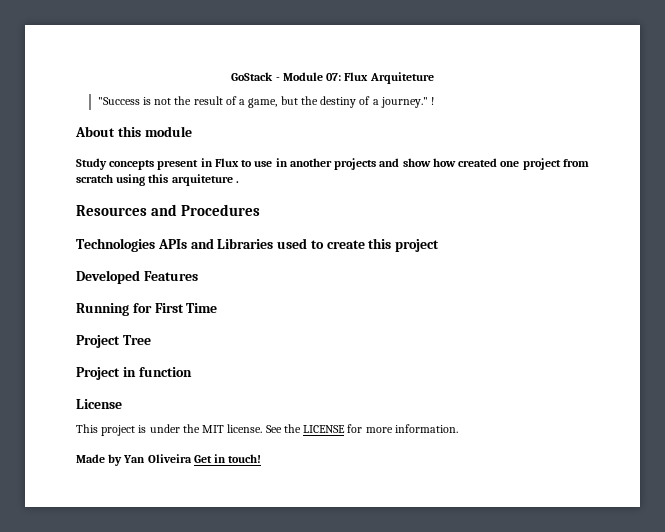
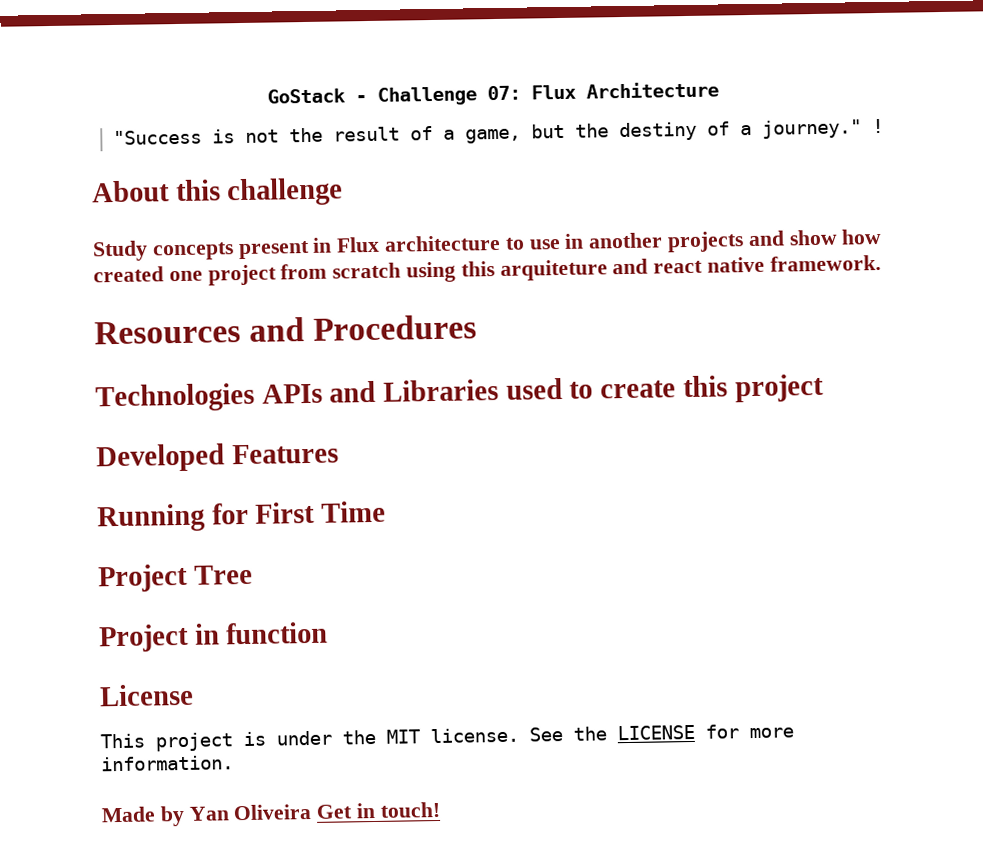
[282,72,323,81] Module -> [377,86,477,106] Challenge
[369,72,434,84] Arquiteture -> [586,81,719,99] Architecture
[144,126,192,137] module -> [226,177,344,207] challenge
(239, 162) none -> [384,234,502,252] architecture
[235,181,239,183] . -> [612,254,881,275] and react native framework.

